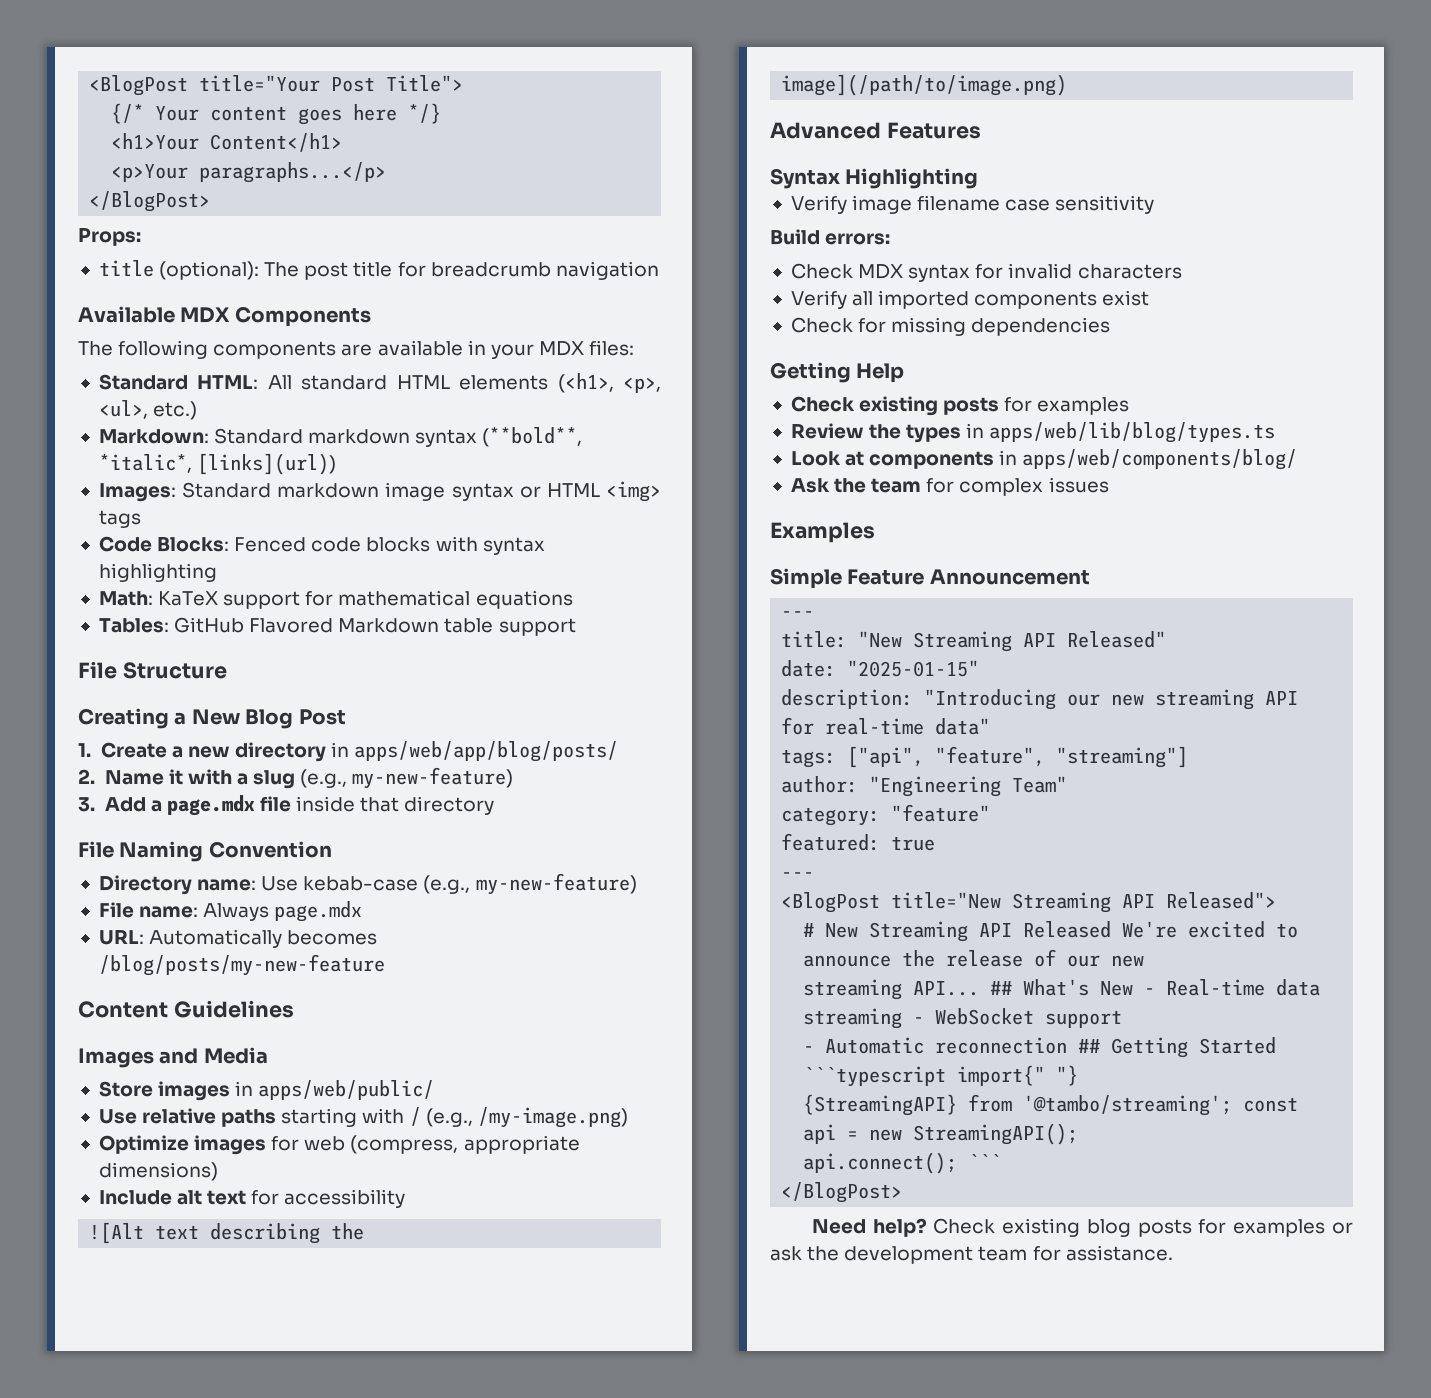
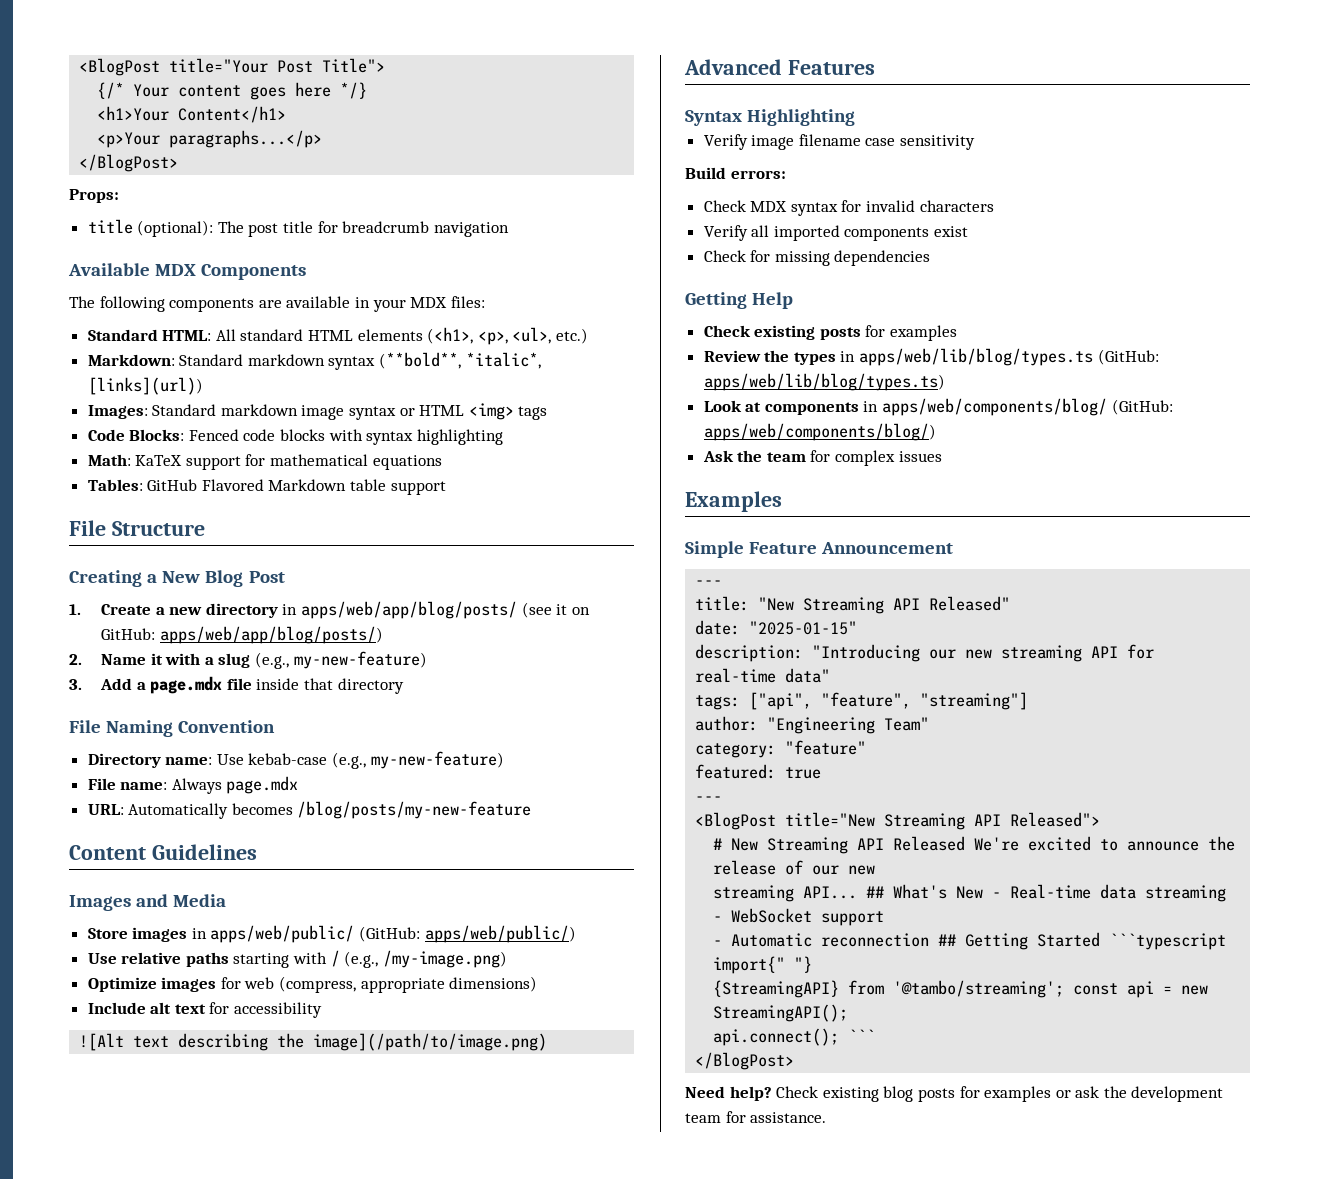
(619, 751) none -> [521,602,590,618] [101,626,383,644] (see it on GitHub: apps/web/app/blog/posts/)
(435, 1090) none -> [359,925,576,943] (GitHub: apps/web/public/)
(1276, 432) none -> [1097,349,1159,365] [703,373,945,391] (GitHub: apps/web/lib/blog/types.ts)
(1298, 459) none -> [1111,399,1173,415] [703,423,936,441] (GitHub: apps/web/components/blog/)

